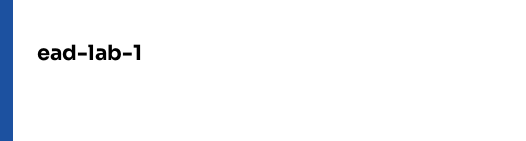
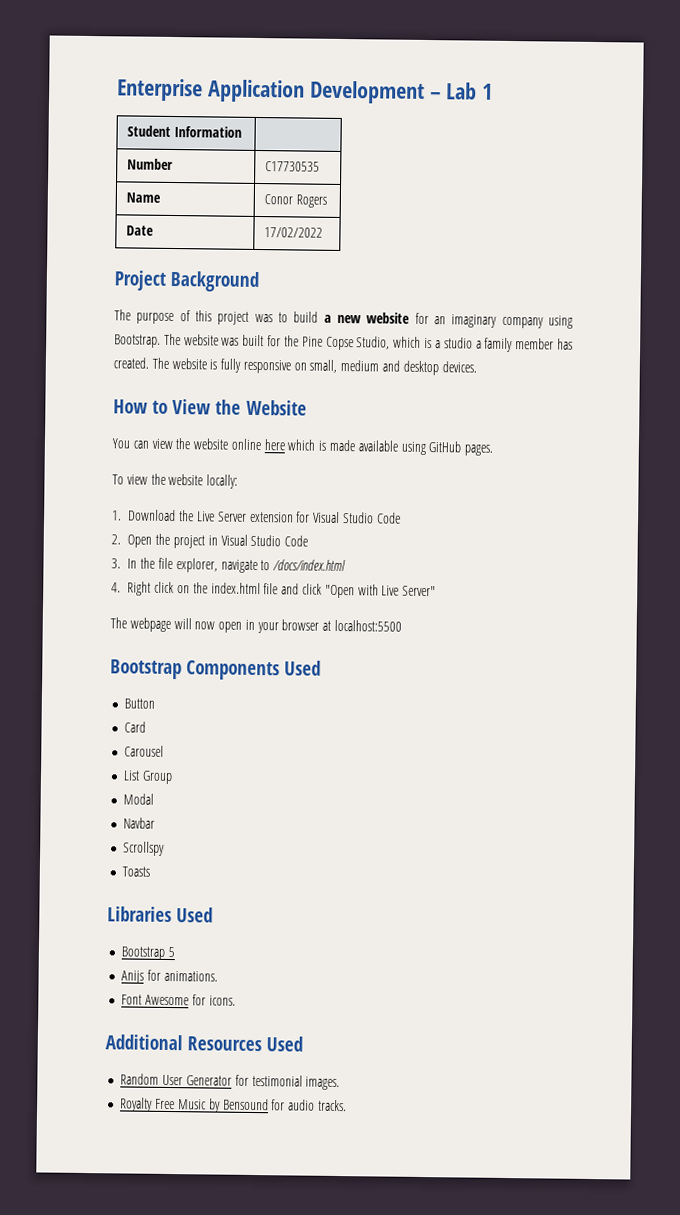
[37,44,142,61] ead-lab-1 -> [117,78,493,104] [127,125,242,138] [127,158,174,170] [265,161,321,172] [126,192,162,203] [264,194,327,208] [126,225,155,236] [264,227,324,238] [114,270,260,293] [114,309,573,329] [114,333,573,353] [113,357,477,376] [113,398,307,416] [112,438,494,456] [112,473,239,489] [112,509,401,524] [111,533,309,549] [111,557,347,574] [111,581,437,599] [110,617,403,634] [110,659,322,681] [124,698,156,709] [124,721,147,733] [124,745,165,757] [123,770,174,785] [123,793,155,805] [123,817,156,829] [123,841,166,856] [122,866,151,877] [107,906,214,923] [121,946,176,960] [121,969,218,984] [121,994,236,1006] [105,1034,304,1052] [120,1073,341,1091] [120,1097,347,1113] Enterprise Application Development – Lab 1 // Student Information | // Number | C17730535 // Name | Conor Rogers // Date | 17/02/2022 // Project Background // The purpose of this project was to build a new website for an imaginary company using Bootstrap. The website was built for the Pine Copse Studio, which is a studio a family member has created. The website is fully responsive on small, medium and desktop devices. // How to View the Website // You can view the website online here which is made available using GitHub pages. // To view the website locally: // 1. Download the Live Server extension for Visual Studio Code // 2. Open the project in Visual Studio Code // 3. In the file explorer, navigate to /docs/index.html // 4. Right click on the index.html file and click "Open with Live Server" // The webpage will now open in your browser at localhost:5500 // Bootstrap Components Used // Button // Card // Carousel // List Group // Modal // Navbar // Scrollspy // Toasts // Libraries Used // Bootstrap 5 // Anijs for animations. // Font Awesome for icons. // Additional Resources Used // Random User Generator for testimonial images. // Royalty Free Music by Bensound for audio tracks.

